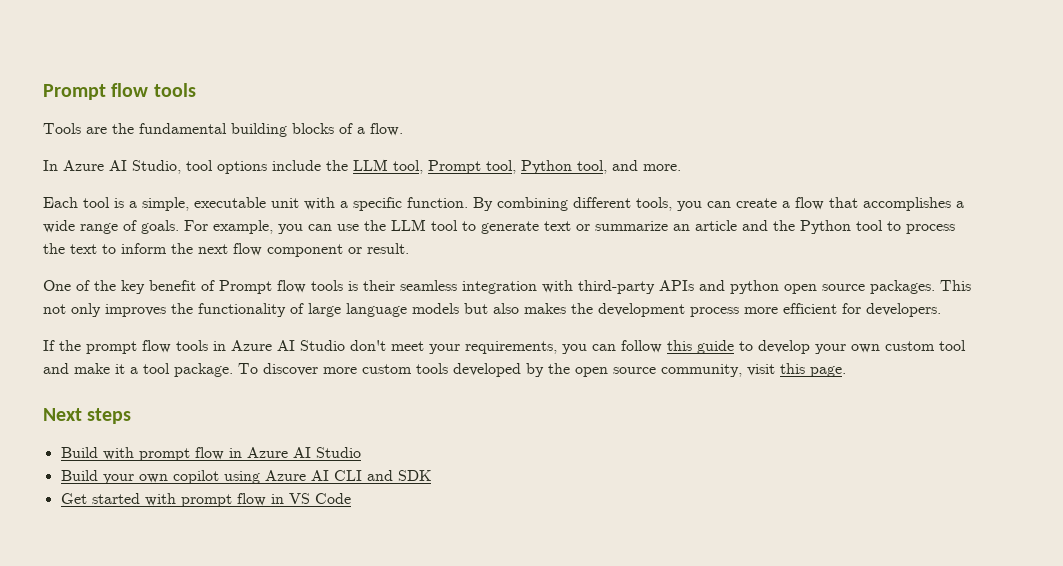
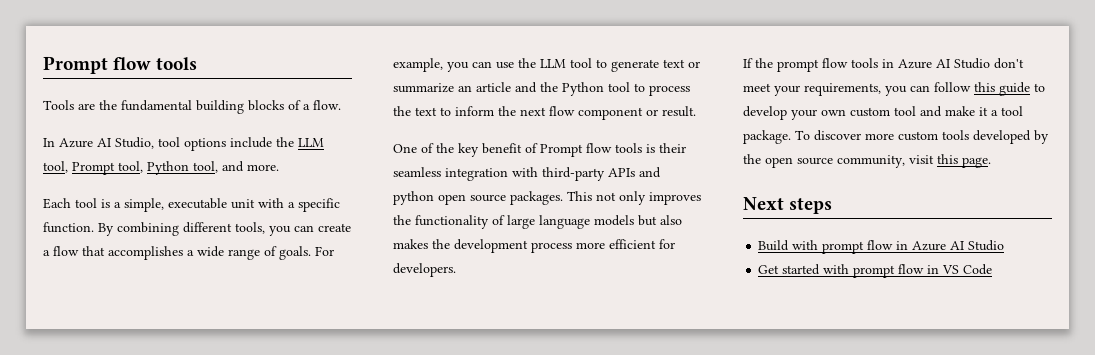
[60,470,431,484] // Build your own copilot using Azure AI CLI and SDK -> (1005, 245) none

